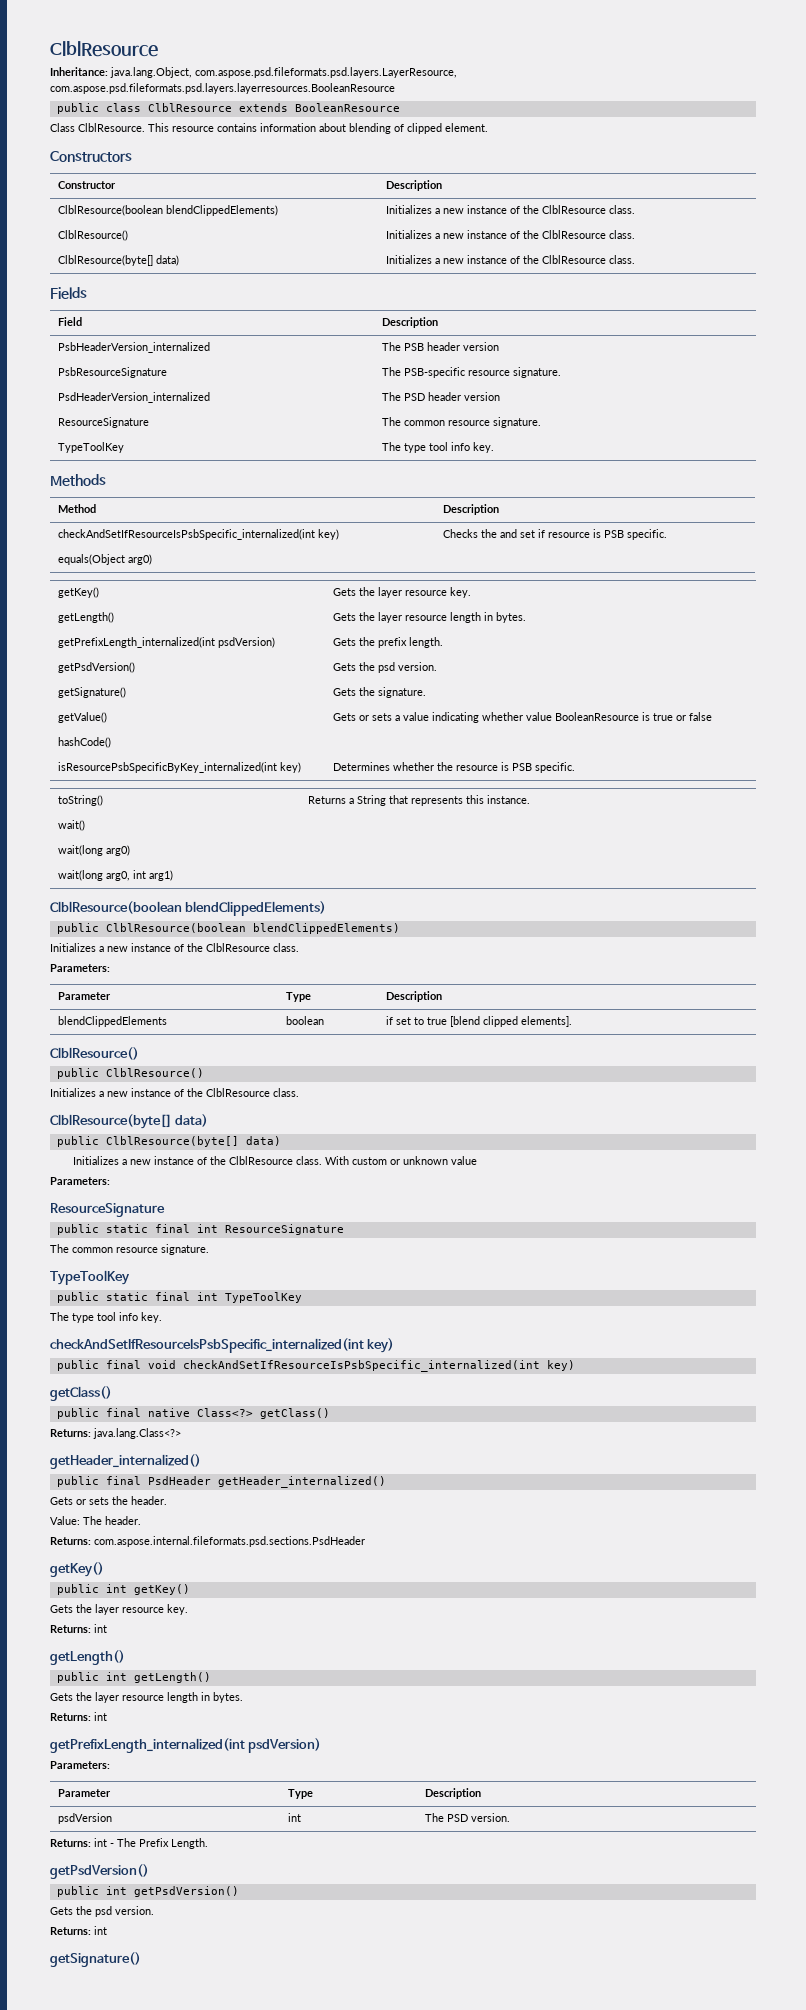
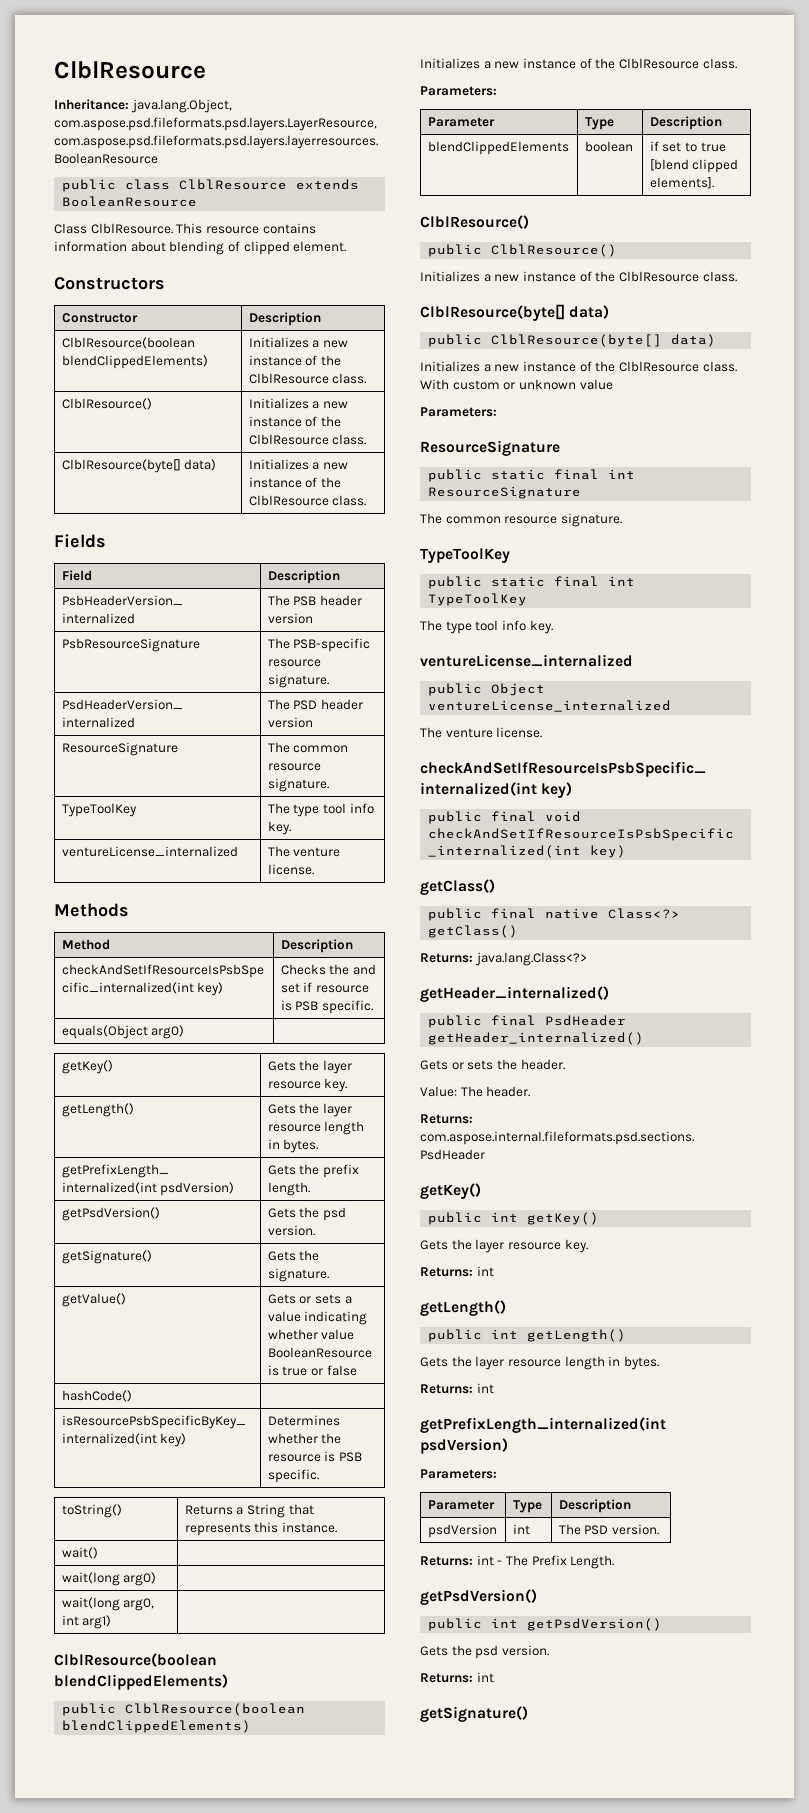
(495, 447) none -> [61,846,238,857] [267,846,341,857] [267,864,314,875] // ventureLicense_internalized | The venture license.
(162, 1317) none -> [420,654,633,667] [428,683,546,696] [428,700,672,712] [420,727,543,738] // ventureLicense_internalized // public Object ventureLicense_internalized // The venture license.

